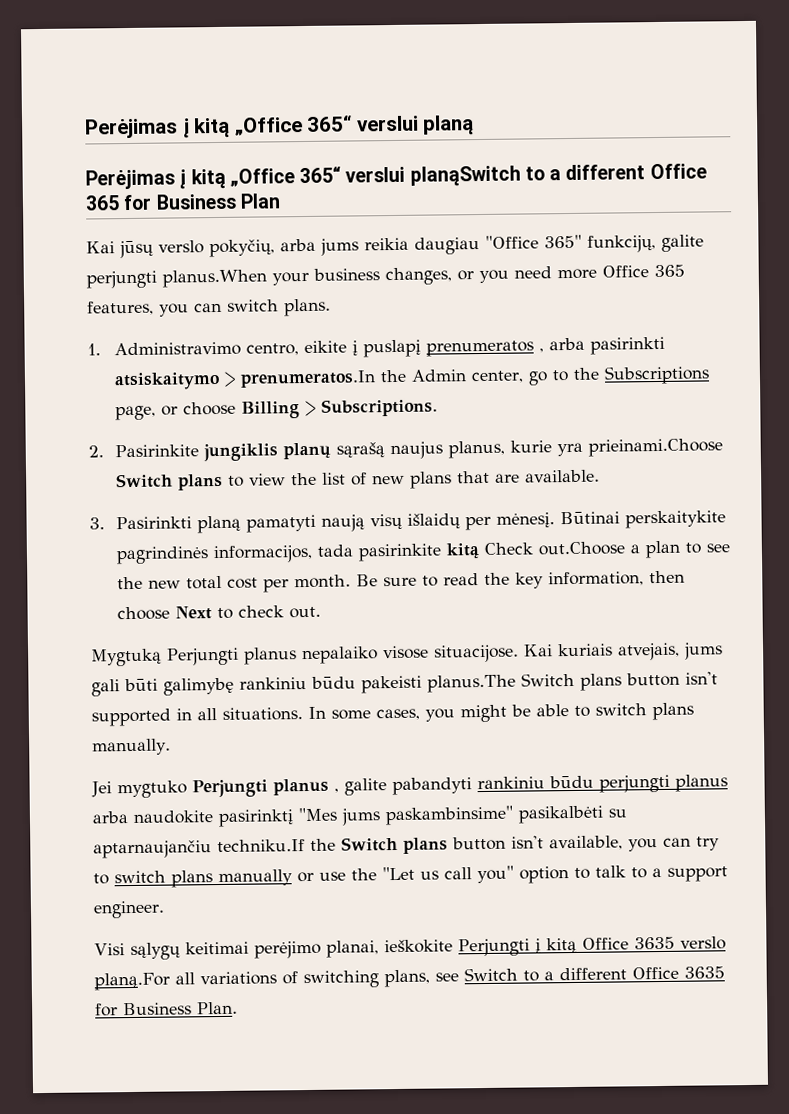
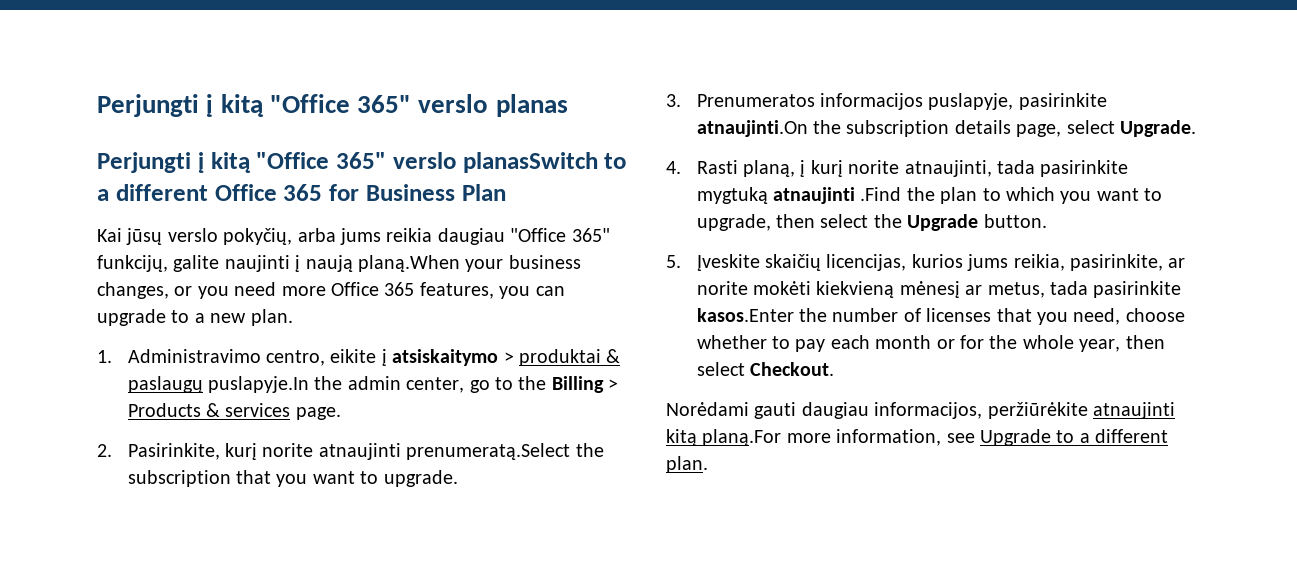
[85,114,475,139] [85,165,521,190] Perėjimas į kitą „Office 365“ verslui planą // Perėjimas į kitą „Office 365“ verslui planąSwitch -> [97,94,568,117] [97,152,598,173] Perjungti į kitą "Office 365" verslo planas // Perjungti į kitą "Office 365" verslo planasSwitch
[86,269,267,289] perjungti planus.When -> [224,255,460,272] naujinti į naują planą.When
[227,298,331,317] switch plans. -> [97,309,293,326] upgrade to a new plan.
[362,336,665,358] [113,365,710,391] [114,398,438,421] [88,438,723,462] [115,469,600,491] [89,510,726,534] [115,540,730,565] [116,570,685,593] [116,605,321,621] [91,642,723,667] [91,671,718,697] [91,702,694,727] [92,738,171,756] [91,774,728,799] [92,805,627,828] [93,835,720,859] [93,865,728,888] [93,900,165,919] [94,936,726,961] [94,966,725,991] [95,1001,238,1017] puslapį prenumeratos , arba pasirinkti atsiskaitymo > prenumeratos.In the Admin center, go to the Subscriptions page, or choose Billing > Subscriptions. // 2. Pasirinkite jungiklis planų sąrašą naujus planus, kurie yra prieinami.Choose Switch plans to view the list of new plans that are available. // 3. Pasirinkti planą pamatyti naują visų išlaidų per mėnesį. Būtinai perskaitykite pagrindinės informacijos, tada pasirinkite kitą Check out.Choose a plan to see the new total cost per month. Be sure to read the key information, then choose Next to check out. // Mygtuką Perjungti planus nepalaiko visose situacijose. Kai kuriais atvejais, jums gali būti galimybę rankiniu būdu pakeisti planus.The Switch plans button isn't supported in all situations. In some cases, you might be able to switch plans manually. // Jei mygtuko Perjungti planus , galite pabandyti rankiniu būdu perjungti planus arba naudokite pasirinktį "Mes jums paskambinsime" pasikalbėti su aptarnaujančiu techniku.If the Switch plans button isn't available, you can try to switch plans manually or use the "Let us call you" option to talk to a support engineer. // Visi sąlygų keitimai perėjimo planai, ieškokite Perjungti į kitą Office 3635 verslo planą.For all variations of switching plans, see Switch to a different Office 3635 for Business Plan. -> [392,349,621,366] [127,376,619,393] [127,403,341,420] [97,443,604,460] [127,470,458,487] [666,93,1107,110] [696,120,1197,137] [666,160,1129,177] [696,187,1163,204] [696,214,1047,231] [666,254,1186,271] [696,281,1182,298] [696,308,1185,325] [696,335,1165,352] [696,362,835,376] [666,402,1175,419] [666,429,1169,446] [666,456,708,473] atsiskaitymo > produktai & paslaugų puslapyje.In the admin center, go to the Billing > Products & services page. // 2. Pasirinkite, kurį norite atnaujinti prenumeratą.Select the subscription that you want to upgrade. // 3. Prenumeratos informacijos puslapyje, pasirinkite atnaujinti.On the subscription details page, select Upgrade. // 4. Rasti planą, į kurį norite atnaujinti, tada pasirinkite mygtuką atnaujinti .Find the plan to which you want to upgrade, then select the Upgrade button. // 5. Įveskite skaičių licencijas, kurios jums reikia, pasirinkite, ar norite mokėti kiekvieną mėnesį ar metus, tada pasirinkite kasos.Enter the number of licenses that you need, choose whether to pay each month or for the whole year, then select Checkout. // Norėdami gauti daugiau informacijos, peržiūrėkite atnaujinti kitą planą.For more information, see Upgrade to a different plan.

